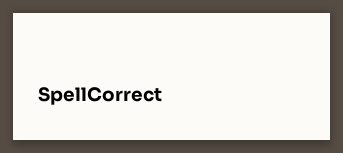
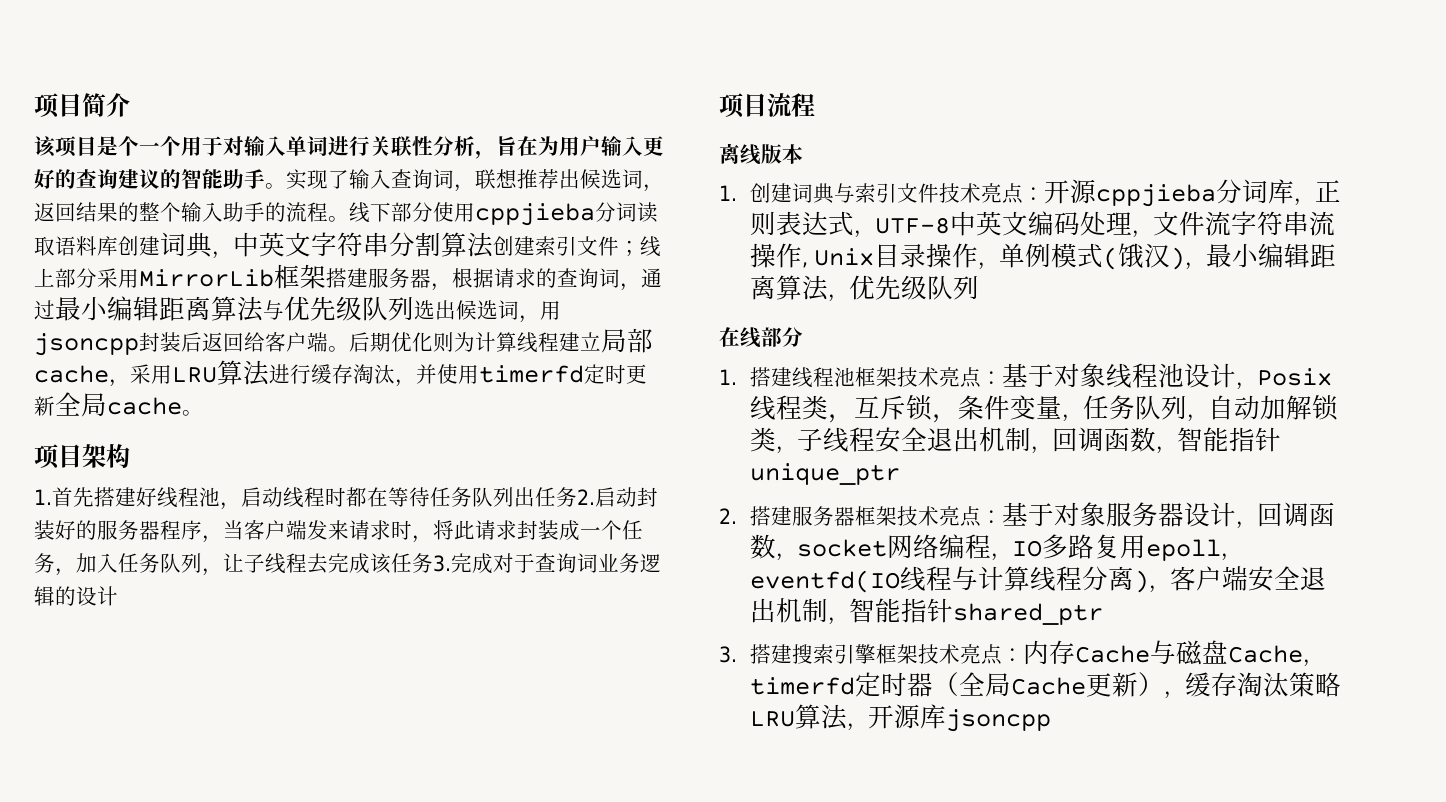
[38,87,162,105] SpellCorrect -> [34,93,130,118] [34,135,664,159] [34,169,664,192] [34,202,658,226] [34,232,661,259] [34,264,662,291] [34,296,561,323] [34,328,653,356] [34,360,647,387] [34,392,203,417] [34,444,130,469] [34,487,658,510] [34,520,643,543] [34,553,661,576] [34,586,118,606] [719,93,815,118] [719,143,803,165] [719,179,1342,207] [750,211,1336,238] [750,243,1337,270] [750,275,980,302] [719,327,803,348] [719,363,1333,390] [750,395,1339,423] [750,427,1282,454] [750,463,901,485] [719,502,1336,529] [750,534,1243,561] [750,566,1327,593] [750,598,1104,625] [719,640,1325,667] [750,672,1342,699] [750,704,1052,732] 项目简介 // 该项目是个一个用于对输入单词进行关联性分析，旨在为用户输入更好的查询建议的智能助手。实现了输入查询词，联想推荐出候选词，返回结果的整个输入助手的流程。线下部分使用cppjieba分词读取语料库创建词典，中英文字符串分割算法创建索引文件；线上部分采用MirrorLib框架搭建服务器，根据请求的查询词，通过最小编辑距离算法与优先级队列选出候选词，用jsoncpp封装后返回给客户端。后期优化则为计算线程建立局部cache，采用LRU算法进行缓存淘汰，并使用timerfd定时更新全局cache。 // 项目架构 // 1.首先搭建好线程池，启动线程时都在等待任务队列出任务2.启动封装好的服务器程序，当客户端发来请求时，将此请求封装成一个任务，加入任务队列，让子线程去完成该任务3.完成对于查询词业务逻辑的设计 // 项目流程 // 离线版本 // 1.创建词典与索引文件技术亮点：开源cppjieba分词库，正则表达式，UTF-8中英文编码处理，文件流字符串流操作, Unix目录操作，单例模式(饿汉)，最小编辑距离算法，优先级队列 // 在线部分 // 1.搭建线程池框架技术亮点：基于对象线程池设计，Posix线程类，互斥锁，条件变量，任务队列，自动加解锁类，子线程安全退出机制，回调函数，智能指针unique_ptr // 2.搭建服务器框架技术亮点：基于对象服务器设计，回调函数，socket网络编程，IO多路复用epoll，eventfd(IO线程与计算线程分离)，客户端安全退出机制，智能指针shared_ptr // 3.搭建搜索引擎框架技术亮点：内存Cache与磁盘Cache，timerfd定时器（全局Cache更新），缓存淘汰策略LRU算法，开源库jsoncpp

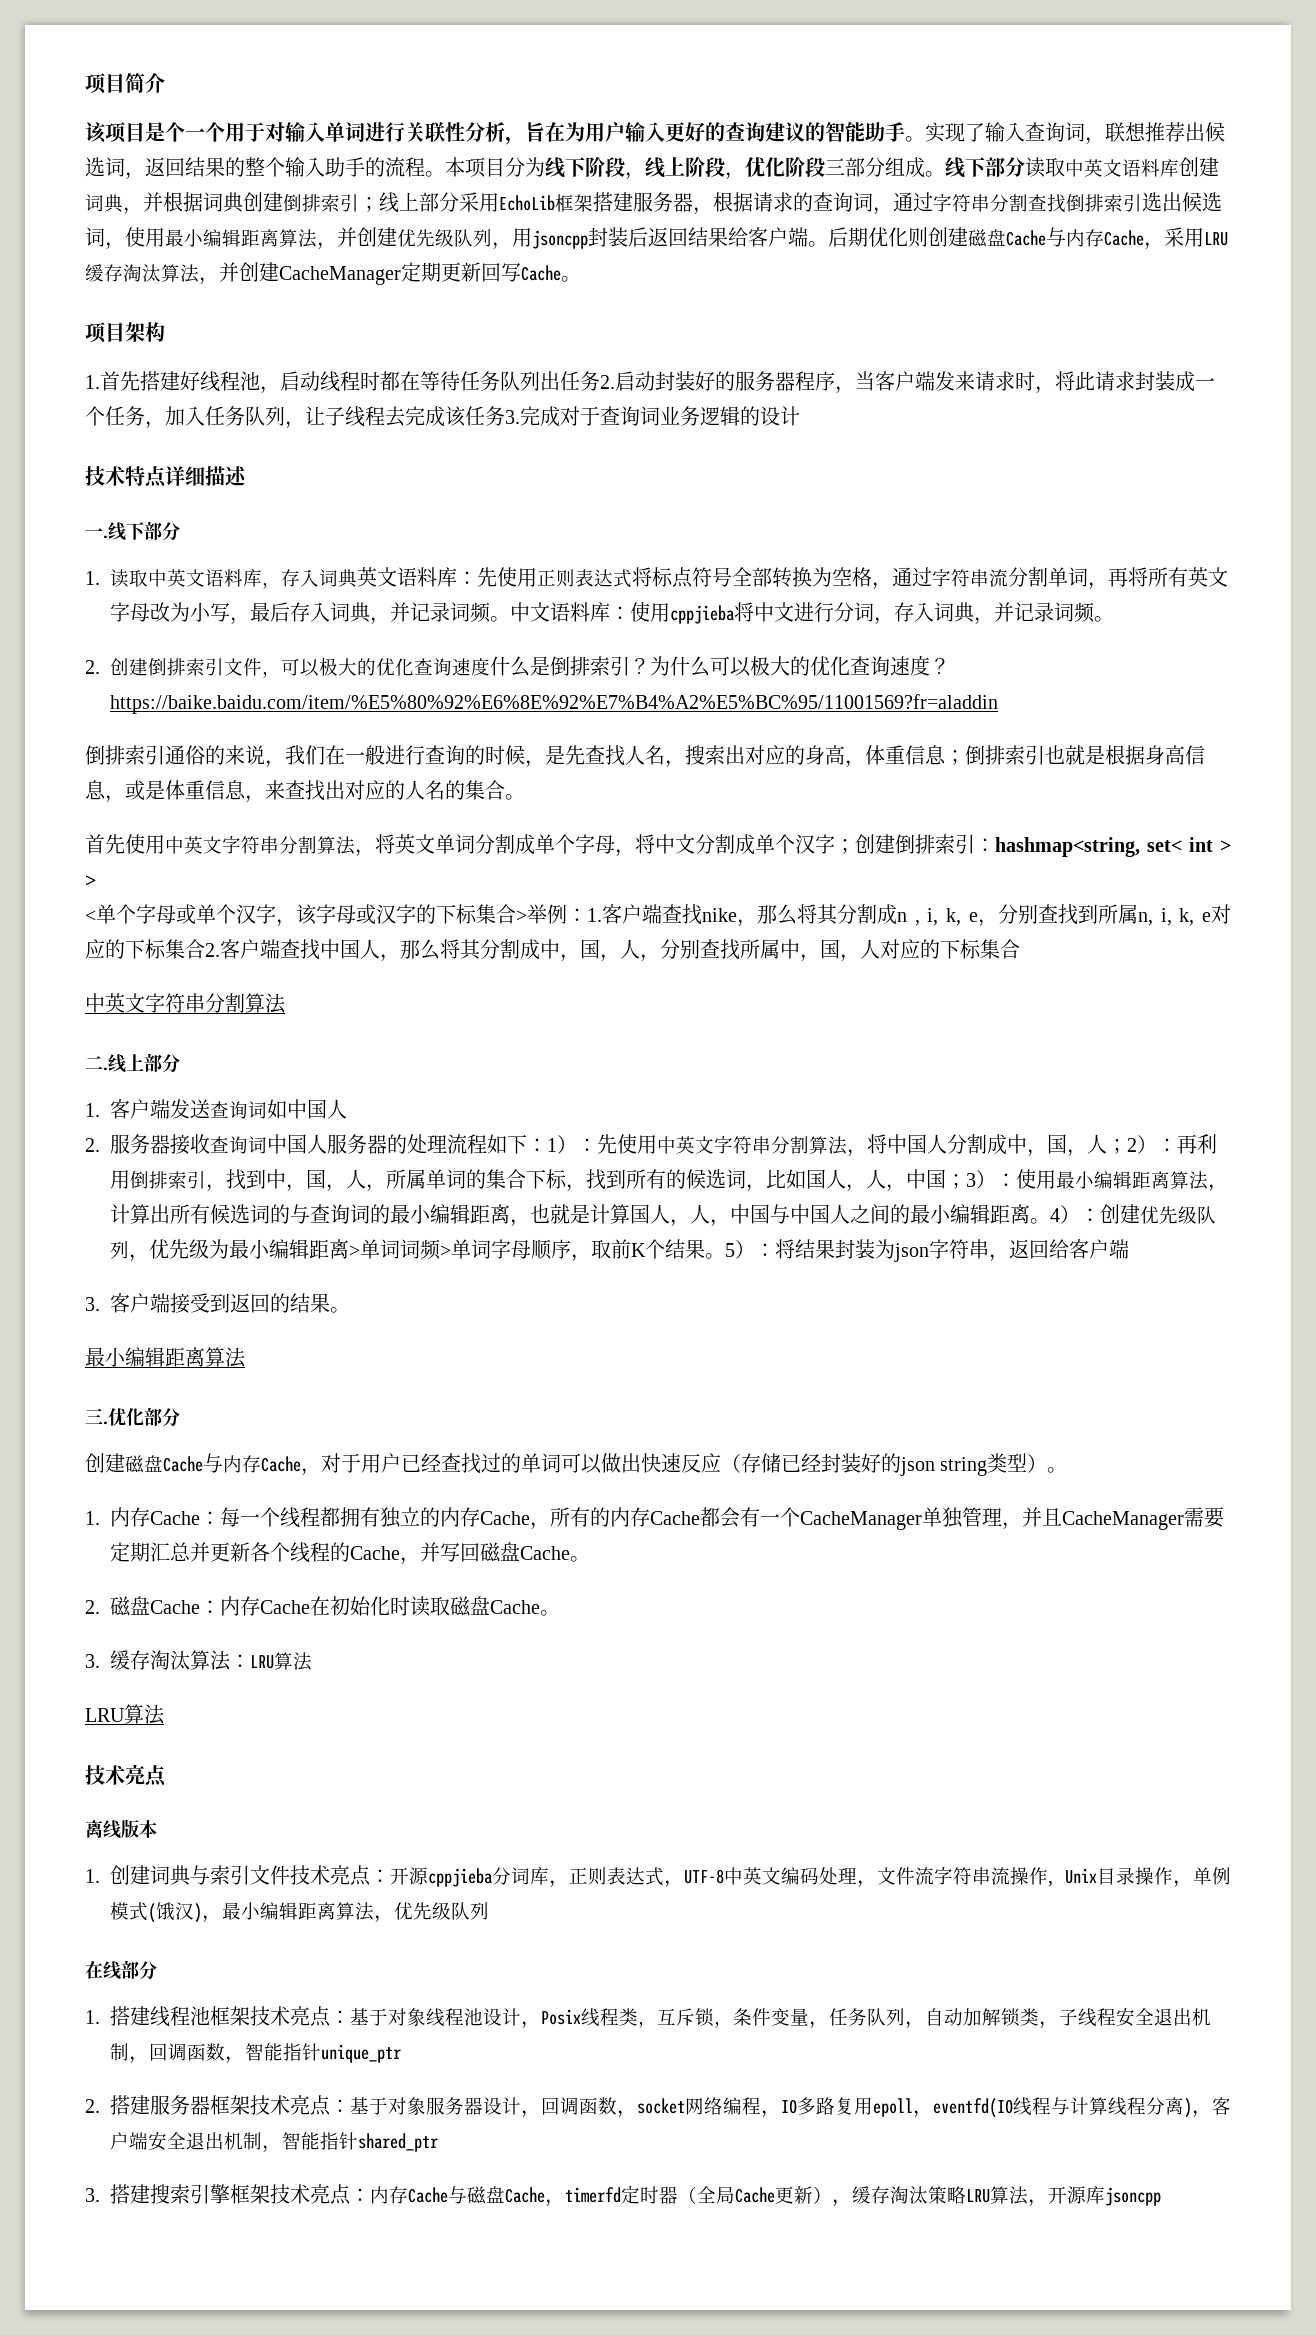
[349,202,658,226] [34,232,619,259] 线下部分使用cppjieba分词读取语料库创建词典，中英文字符串分割算法创建索引文件 -> [445,157,1219,180] [85,192,359,215] 本项目分为线下阶段，线上阶段，优化阶段三部分组成。线下部分读取中英文语料库创建词典，并根据词典创建倒排索引
[139,269,274,287] MirrorLib -> [499,195,555,211] EchoLib
[55,296,519,322] 最小编辑距离算法与优先级队列选出候选词 -> [933,192,1222,213] [85,227,492,250] 字符串分割查找倒排索引选出候选词，使用最小编辑距离算法，并创建优先级队列
(244, 342) none -> [688,227,728,247] 结果
[454,328,653,353] [34,360,647,387] [34,392,182,417] 为计算线程建立局部cache，采用LRU算法进行缓存淘汰，并使用timerfd定时更新全局cache -> [928,227,1228,250] [85,262,561,285] 创建磁盘Cache与内存Cache，采用LRU缓存淘汰算法，并创建CacheManager定期更新回写Cache
[719,93,815,118] 项目流程 -> [85,466,247,488] [85,521,180,541] [85,567,1228,590] [110,602,1114,625] [85,655,950,678] [110,694,998,714] [85,745,1205,768] [85,780,525,803] [85,834,1231,857] [85,875,96,887] [85,904,1231,927] [85,939,1020,962] [85,993,286,1014] [85,1053,180,1073] [85,1099,347,1119] [85,1134,1217,1157] [110,1169,1228,1192] [110,1204,1216,1227] [110,1239,1129,1262] [85,1293,350,1314] [85,1347,246,1368] [85,1407,180,1427] [85,1453,1068,1476] [85,1507,1224,1530] [110,1542,590,1565] [85,1596,560,1617] [85,1650,312,1671] [85,1704,165,1725] [85,1764,167,1787] 技术特点详细描述 // 一.线下部分 // 1.读取中英文语料库，存入词典英文语料库：先使用正则表达式将标点符号全部转换为空格，通过字符串流分割单词，再将所有英文字母改为小写，最后存入词典，并记录词频。中文语料库：使用cppjieba将中文进行分词，存入词典，并记录词频。 // 2.创建倒排索引文件，可以极大的优化查询速度什么是倒排索引？为什么可以极大的优化查询速度？https://baike.baidu.com/item/%E5%80%92%E6%8E%92%E7%B4%A2%E5%BC%95/11001569?fr=aladdin // 倒排索引通俗的来说，我们在一般进行查询的时候，是先查找人名，搜索出对应的身高，体重信息；倒排索引也就是根据身高信息，或是体重信息，来查找出对应的人名的集合。 // 首先使用中英文字符串分割算法，将英文单词分割成单个字母，将中文分割成单个汉字；创建倒排索引：hashmap<string, set< int > > // <单个字母或单个汉字，该字母或汉字的下标集合>举例：1.客户端查找nike，那么将其分割成n , i, k, e，分别查找到所属n, i, k, e对应的下标集合2.客户端查找中国人，那么将其分割成中，国，人，分别查找所属中，国，人对应的下标集合 // 中英文字符串分割算法 // 二.线上部分 // 1.客户端发送查询词如中国人 // 2.服务器接收查询词中国人服务器的处理流程如下：1）：先使用中英文字符串分割算法，将中国人分割成中，国，人；2）：再利用倒排索引，找到中，国，人，所属单词的集合下标，找到所有的候选词，比如国人，人，中国；3）：使用最小编辑距离算法，计算出所有候选词的与查询词的最小编辑距离，也就是计算国人，人，中国与中国人之间的最小编辑距离。4）：创建优先级队列，优先级为最小编辑距离>单词词频>单词字母顺序，取前K个结果。5）：将结果封装为json字符串，返回给客户端 // 3.客户端接受到返回的结果。 // 最小编辑距离算法 // 三.优化部分 // 创建磁盘Cache与内存Cache，对于用户已经查找过的单词可以做出快速反应（存储已经封装好的json string类型）。 // 1.内存Cache：每一个线程都拥有独立的内存Cache，所有的内存Cache都会有一个CacheManager单独管理，并且CacheManager需要定期汇总并更新各个线程的Cache，并写回磁盘Cache。 // 2.磁盘Cache：内存Cache在初始化时读取磁盘Cache。 // 3.缓存淘汰算法：LRU算法 // LRU算法 // 技术亮点

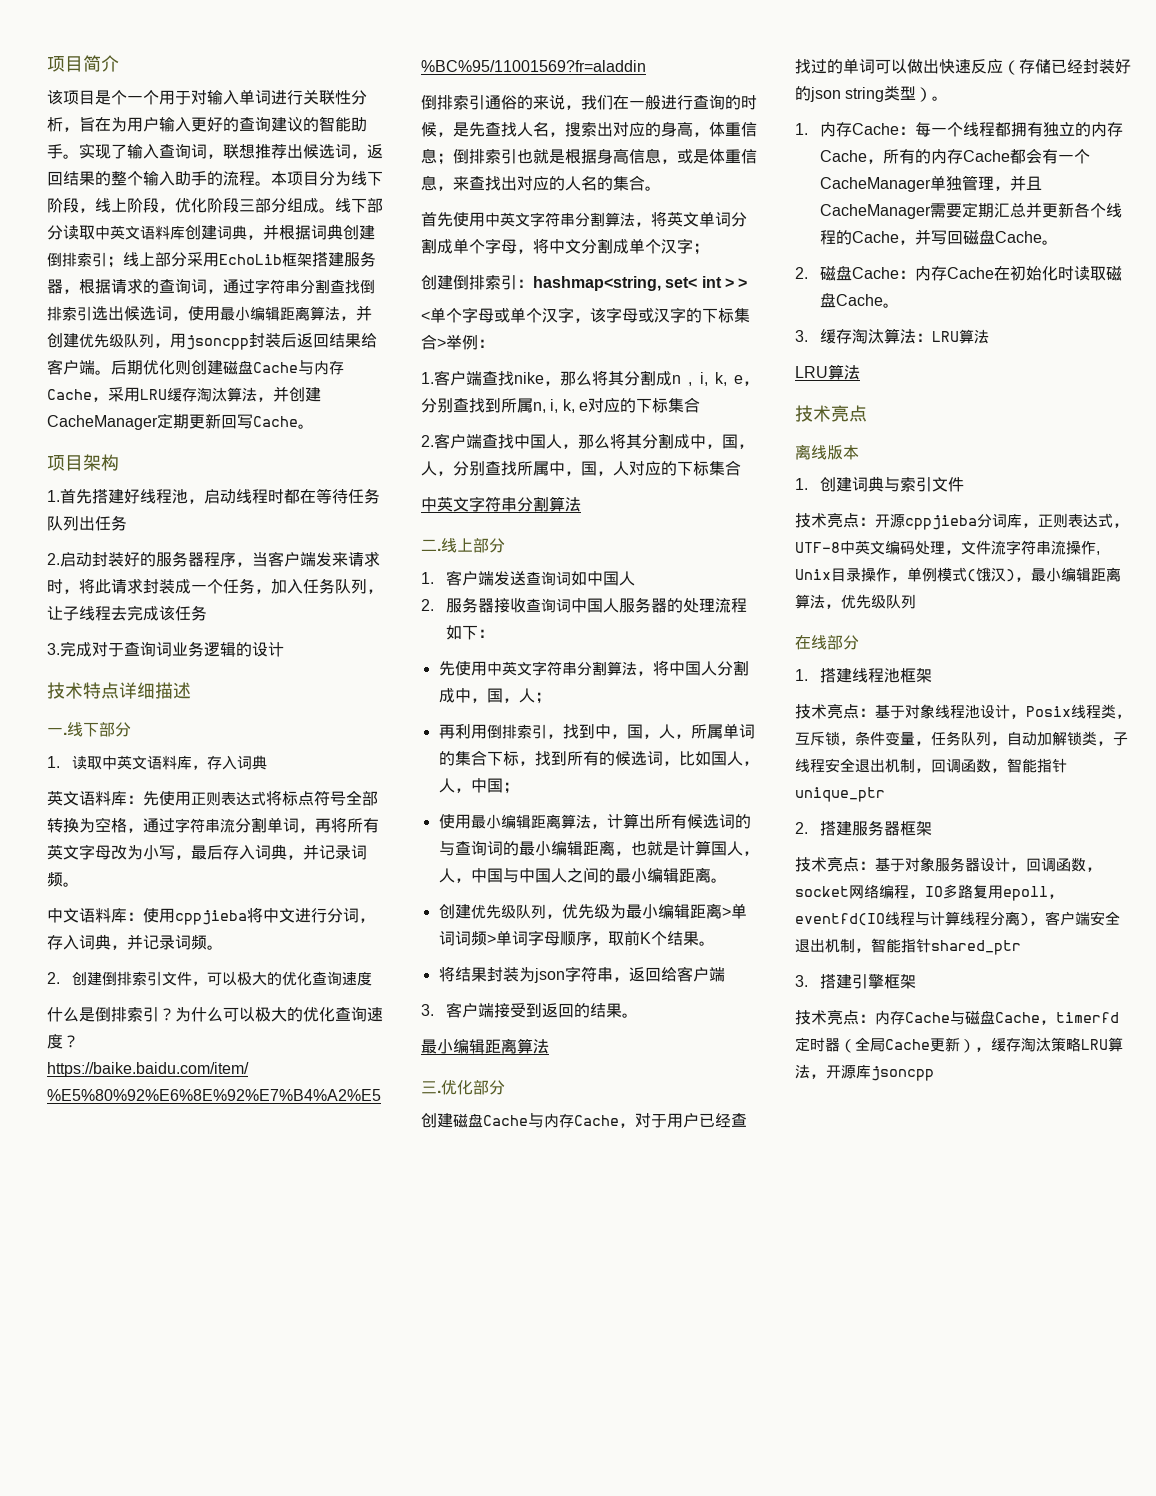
(600, 381) none -> (127, 523) //
(505, 416) none -> (207, 613) //
(358, 578) none -> (267, 762) //
(510, 619) none -> (79, 884) //
(490, 667) none -> (372, 978) //
(855, 846) none -> (709, 249) //
(587, 915) none -> (494, 343) //
(205, 949) none -> (700, 405) //
[547,1135,597,1154] 1）： -> (494, 633) //
[1127,1135,1177,1154] 2）： -> (551, 698) //
[966,1170,1016,1189] 3）： -> (519, 788) //
[1050,1205,1100,1224] 4）： -> (727, 880) //
[725,1240,775,1259] 5）： -> (715, 943) //
(290, 1875) none -> (964, 484) //
(250, 2016) none -> (932, 675) //
(250, 2105) none -> (932, 828) //
[150,2184,190,2204] 搜索 -> (852, 981) none
(270, 2194) none -> (916, 981) //

